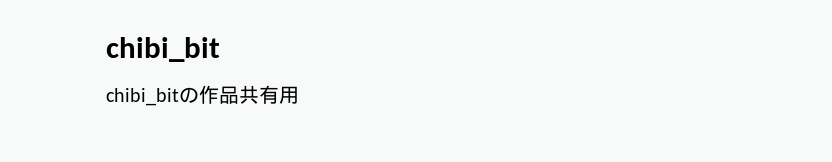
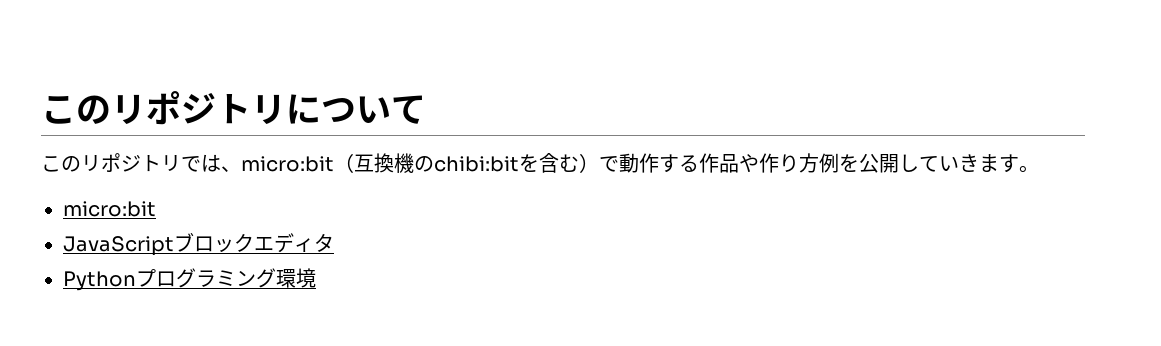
[106,37,220,62] [106,85,299,106] chibi_bit // chibi_bitの作品共有用 -> [41,91,426,125] [41,153,1039,173] [63,201,156,217] [63,232,334,256] [63,268,316,291] このリポジトリについて // このリポジトリでは、micro:bit（互換機のchibi:bitを含む）で動作する作品や作り方例を公開していきます。 // micro:bit // JavaScriptブロックエディタ // Pythonプログラミング環境

